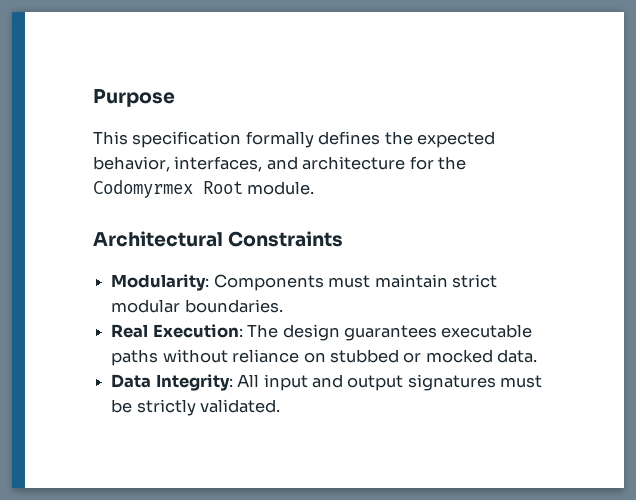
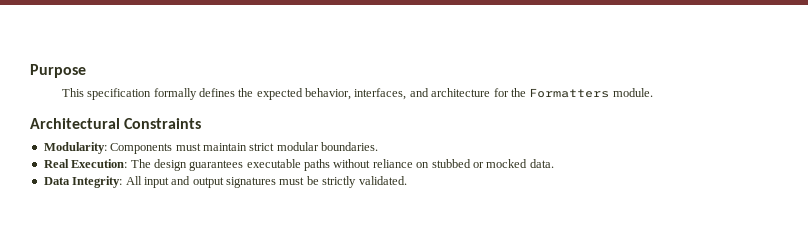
[93,180,243,198] Codomyrmex Root -> [529,88,610,98] Formatters

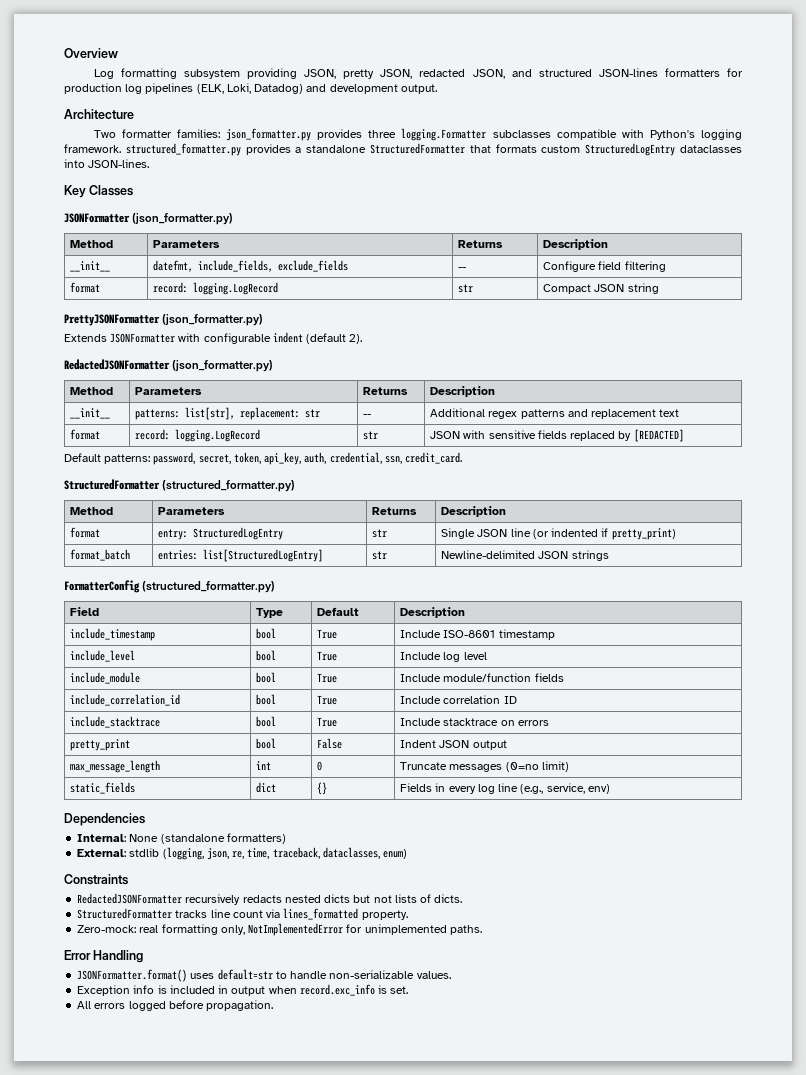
[30,64,86,78] [61,88,653,100] [30,118,202,129] [43,142,378,154] [43,159,554,171] [43,176,407,188] Purpose // This specification formally defines the expected behavior, interfaces, and architecture for the Formatters module. // Architectural Constraints // Modularity: Components must maintain strict modular boundaries. // Real Execution: The design guarantees executable paths without reliance on stubbed or mocked data. // Data Integrity: All input and output signatures must be strictly validated. -> [64,48,118,58] [93,68,743,79] [64,83,437,94] [64,109,134,119] [93,128,743,141] [64,143,742,156] [64,159,150,168] [64,185,134,198] [64,213,234,225] [70,240,114,248] [153,240,221,248] [458,240,504,248] [543,239,609,250] [70,261,111,272] [153,260,349,272] [458,267,467,270] [543,261,666,272] [70,282,101,293] [153,282,279,295] [458,284,474,293] [543,283,659,294] [64,314,264,326] [64,332,363,344] [64,359,274,372] [70,387,114,395] [135,387,203,395] [363,387,409,395] [430,386,496,397] [70,408,111,419] [135,407,321,420] [363,414,372,417] [430,408,680,419] [70,429,101,440] [135,429,261,442] [363,431,379,440] [430,429,684,442] [64,452,463,465] [64,479,296,492] [70,507,114,515] [158,507,226,515] [372,507,418,515] [441,506,507,517] [70,527,101,538] [158,527,284,540] [372,529,388,538] [441,528,676,540] [70,549,131,561] [158,549,324,562] [372,551,388,560] [441,550,609,561] [64,580,276,593] [70,607,100,616] [256,608,284,618] [317,607,360,616] [400,607,466,618] [70,628,156,641] [256,628,277,639] [317,629,338,639] [400,629,555,640] [70,650,136,662] [256,650,277,661] [317,651,338,661] [400,652,487,662] [70,672,141,684] [256,672,277,683] [317,673,338,683] [400,673,564,682] [70,694,181,706] [256,694,277,705] [317,695,338,705] [400,695,517,704] [70,716,161,728] [256,716,277,727] [317,717,338,727] [400,718,549,726] [70,739,131,751] [256,738,277,749] [317,738,343,749] [400,740,507,750] [70,760,161,773] [256,761,272,770] [317,761,323,771] [400,761,569,772] [70,782,136,794] [256,782,277,793] [317,782,328,795] [400,783,610,794] [64,813,145,826] [77,833,286,844] [77,847,408,860] [64,874,128,885] [77,893,463,905] [77,908,408,920] [77,923,482,936] [64,950,144,963] [77,969,451,982] [77,984,409,996] [77,1000,274,1011] Overview // Log formatting subsystem providing JSON, pretty JSON, redacted JSON, and structured JSON-lines formatters for production log pipelines (ELK, Loki, Datadog) and development output. // Architecture // Two formatter families: json_formatter.py provides three logging.Formatter subclasses compatible with Python's logging framework. structured_formatter.py provides a standalone StructuredFormatter that formats custom StructuredLogEntry dataclasses into JSON-lines. // Key Classes // JSONFormatter (json_formatter.py) // Method | Parameters | Returns | Description // __init__ | datefmt, include_fields, exclude_fields | -- | Configure field filtering // format | record: logging.LogRecord | str | Compact JSON string // PrettyJSONFormatter (json_formatter.py) // Extends JSONFormatter with configurable indent (default 2). // RedactedJSONFormatter (json_formatter.py) // Method | Parameters | Returns | Description // __init__ | patterns: list[str], replacement: str | -- | Additional regex patterns and replacement text // format | record: logging.LogRecord | str | JSON with sensitive fields replaced by [REDACTED] // Default patterns: password, secret, token, api_key, auth, credential, ssn, credit_card. // StructuredFormatter (structured_formatter.py) // Method | Parameters | Returns | Description // format | entry: StructuredLogEntry | str | Single JSON line (or indented if pretty_print) // format_batch | entries: list[StructuredLogEntry] | str | Newline-delimited JSON strings // FormatterConfig (structured_formatter.py) // Field | Type | Default | Description // include_timestamp | bool | True | Include ISO-8601 timestamp // include_level | bool | True | Include log level // include_module | bool | True | Include module/function fields // include_correlation_id | bool | True | Include correlation ID // include_stacktrace | bool | True | Include stacktrace on errors // pretty_print | bool | False | Indent JSON output // max_message_length | int | 0 | Truncate messages (0=no limit) // static_fields | dict | {} | Fields in every log line (e.g., service, env) // Dependencies // Internal: None (standalone formatters) // External: stdlib (logging, json, re, time, traceback, dataclasses, enum) // Constraints // RedactedJSONFormatter recursively redacts nested dicts but not lists of dicts. // StructuredFormatter tracks line count via lines_formatted property. // Zero-mock: real formatting only, NotImplementedError for unimplemented paths. // Error Handling // JSONFormatter.format() uses default=str to handle non-serializable values. // Exception info is included in output when record.exc_info is set. // All errors logged before propagation.

